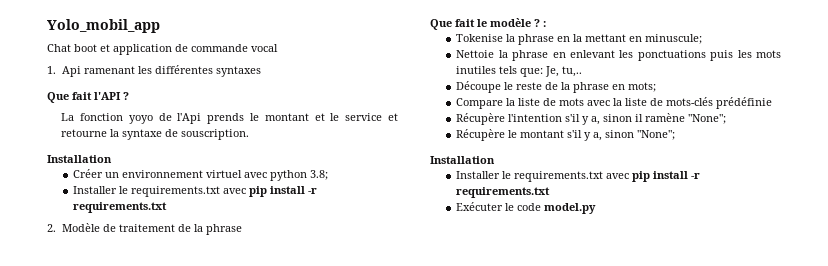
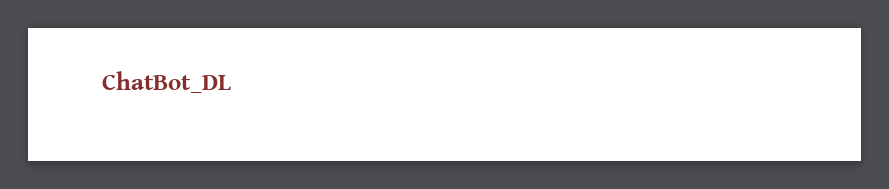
[47,19,160,33] [47,44,278,55] [47,65,261,77] [47,92,129,103] [61,113,399,124] [61,129,250,140] [47,155,112,163] [73,169,329,181] [73,186,318,197] [73,202,168,213] [47,223,242,235] [430,18,546,30] [456,34,703,45] [456,50,781,61] [456,66,583,77] [456,81,657,93] [456,97,773,109] [456,113,727,125] [456,129,676,141] [430,156,495,164] [456,171,701,182] [456,187,551,198] [456,202,597,214] Yolo_mobil_app // Chat boot et application de commande vocal // 1. Api ramenant les différentes syntaxes // Que fait l'API ? // La fonction yoyo de l'Api prends le montant et le service et retourne la syntaxe de souscription. // Installation // Créer un environnement virtuel avec python 3.8; // Installer le requirements.txt avec pip install -r requirements.txt // 2. Modèle de traitement de la phrase // Que fait le modèle ? : // Tokenise la phrase en la mettant en minuscule; // Nettoie la phrase en enlevant les ponctuations puis les mots inutiles tels que: Je, tu,.. // Découpe le reste de la phrase en mots; // Compare la liste de mots avec la liste de mots-clés prédéfinie // Récupère l'intention s'il y a, sinon il ramène "None"; // Récupère le montant s'il y a, sinon "None"; // Installation // Installer le requirements.txt avec pip install -r requirements.txt // Exécuter le code model.py -> [102,71,231,93] ChatBot_DL

